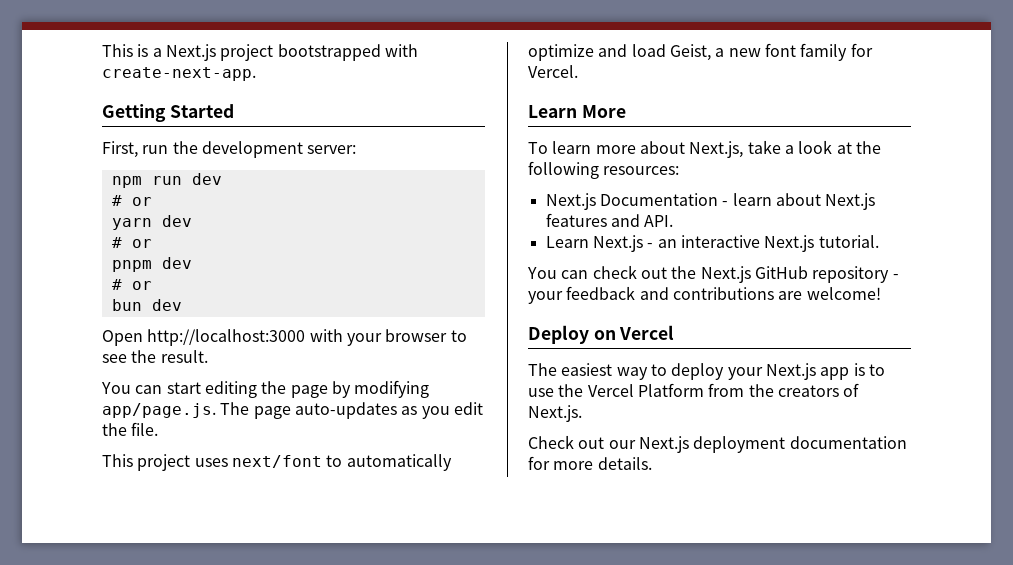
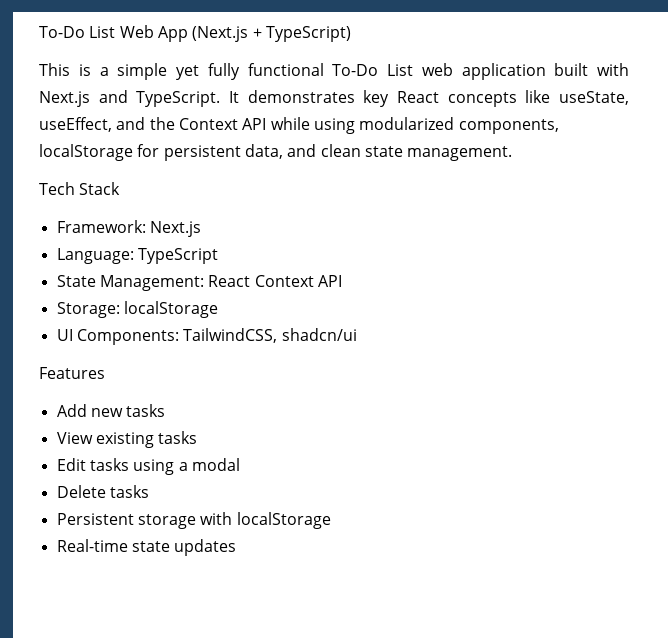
[102,44,418,61] [102,67,256,81] [102,104,234,122] [102,141,357,158] [111,173,222,188] [111,195,152,206] [111,215,192,230] [111,237,152,248] [111,257,192,272] [111,279,152,290] [111,299,182,311] [102,329,467,346] [102,350,208,363] [101,380,430,398] [102,402,483,419] [102,422,159,436] [102,454,452,471] [528,43,873,61] [528,65,578,78] [528,105,626,118] [528,140,881,158] [528,161,680,179] [545,193,876,210] [545,213,674,227] [545,235,879,252] [527,265,899,283] [528,286,881,304] [528,325,675,344] [528,363,885,380] [528,383,860,397] [528,405,582,422] [528,435,907,453] [528,456,652,470] This is a Next.js project bootstrapped with create-next-app. // Getting Started // First, run the development server: // npm run dev // # or // yarn dev // # or // pnpm dev // # or // bun dev // Open http://localhost:3000 with your browser to see the result. // You can start editing the page by modifying app/page.js. The page auto-updates as you edit the file. // This project uses next/font to automatically optimize and load Geist, a new font family for Vercel. // Learn More // To learn more about Next.js, take a look at the following resources: // Next.js Documentation - learn about Next.js features and API. // Learn Next.js - an interactive Next.js tutorial. // You can check out the Next.js GitHub repository - your feedback and contributions are welcome! // Deploy on Vercel // The easiest way to deploy your Next.js app is to use the Vercel Platform from the creators of Next.js. // Check out our Next.js deployment documentation for more details. -> [39,25,351,42] [39,63,629,80] [39,90,629,107] [39,117,559,134] [39,144,513,161] [39,182,121,195] [56,220,201,237] [56,248,218,264] [56,275,342,291] [56,301,218,318] [56,328,357,345] [39,367,105,379] [56,404,166,417] [56,431,198,448] [56,458,240,475] [56,485,149,498] [56,512,331,529] [56,539,237,556] To-Do List Web App (Next.js + TypeScript) // This is a simple yet fully functional To-Do List web application built with Next.js and TypeScript. It demonstrates key React concepts like useState, useEffect, and the Context API while using modularized components, localStorage for persistent data, and clean state management. // Tech Stack // Framework: Next.js // Language: TypeScript // State Management: React Context API // Storage: localStorage // UI Components: TailwindCSS, shadcn/ui // Features // Add new tasks // View existing tasks // Edit tasks using a modal // Delete tasks // Persistent storage with localStorage // Real-time state updates

